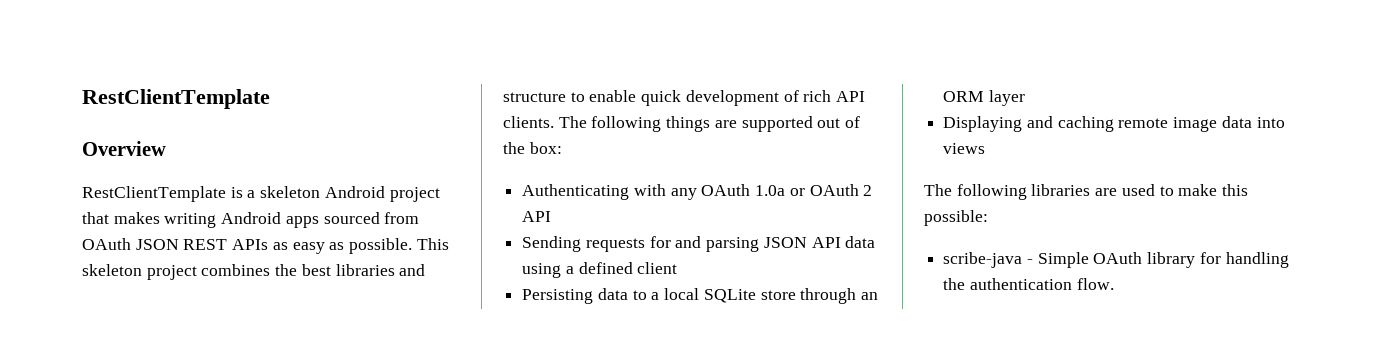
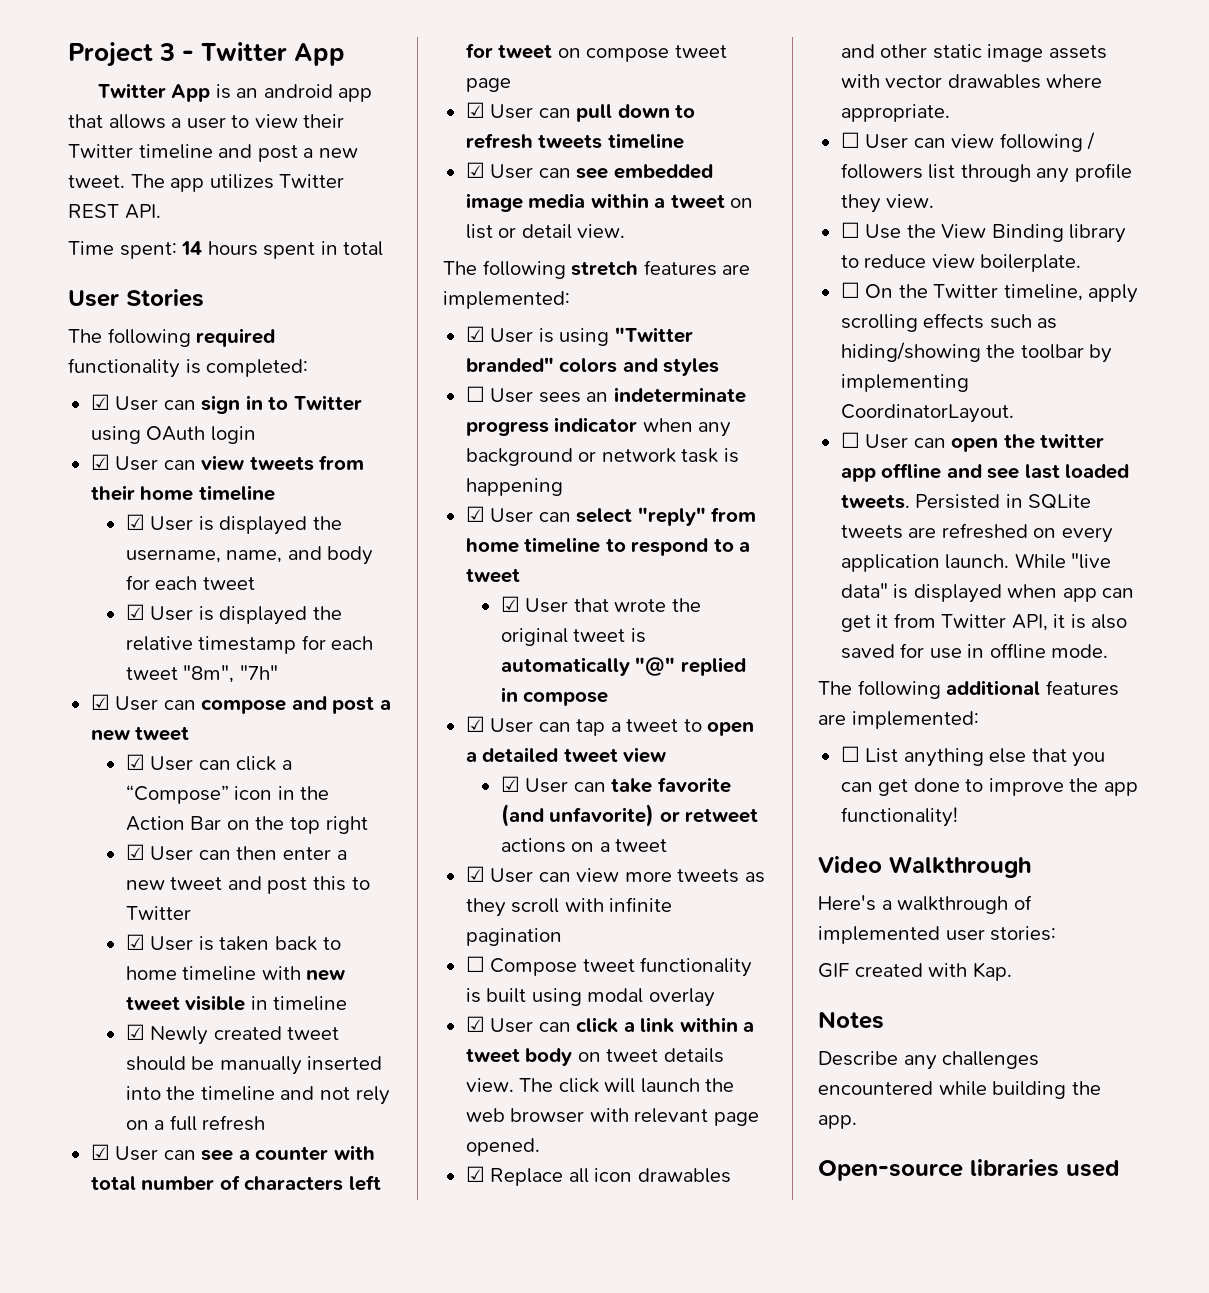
[82,89,270,109] [82,141,166,156] [82,186,440,202] [82,212,420,228] [82,238,449,254] [82,264,426,280] [503,90,866,106] [503,116,861,132] [503,142,562,154] [522,184,873,200] [522,211,552,222] [522,236,876,252] [522,262,678,278] [522,288,879,304] [943,90,1025,106] [943,116,1285,132] [943,143,986,154] [924,184,1249,200] [924,210,988,226] [943,252,1289,268] [943,278,1114,290] RestClientTemplate // Overview // RestClientTemplate is a skeleton Android project that makes writing Android apps sourced from OAuth JSON REST APIs as easy as possible. This skeleton project combines the best libraries and structure to enable quick development of rich API clients. The following things are supported out of the box: // Authenticating with any OAuth 1.0a or OAuth 2 API // Sending requests for and parsing JSON API data using a defined client // Persisting data to a local SQLite store through an ORM layer // Displaying and caching remote image data into views // The following libraries are used to make this possible: // scribe-java - Simple OAuth library for handling the authentication flow. -> [68,42,346,67] [97,83,373,102] [68,114,345,129] [68,144,358,162] [68,174,345,192] [68,204,161,219] [68,241,384,259] [68,289,204,307] [68,328,276,347] [68,358,309,378] [90,394,362,414] [90,426,256,444] [90,454,365,471] [90,485,275,501] [125,514,342,535] [125,546,374,565] [125,575,255,590] [125,604,342,625] [125,635,374,654] [125,665,278,683] [90,694,391,714] [90,726,190,741] [125,754,292,771] [125,785,330,804] [125,816,368,834] [125,844,347,861] [125,876,370,894] [125,906,191,920] [125,934,341,951] [125,966,346,981] [125,995,348,1011] [125,1024,340,1045] [125,1056,383,1075] [125,1086,390,1105] [125,1115,266,1131] [90,1144,375,1161] [90,1175,381,1191] [465,43,727,62] [465,78,511,92] [465,102,696,122] [465,133,684,149] [465,162,713,179] [465,193,754,212] [465,224,626,239] [443,260,751,279] [443,291,570,309] [465,326,693,346] [465,357,720,376] [465,386,746,403] [465,417,732,437] [465,448,739,466] [465,478,563,496] [465,506,757,526] [465,537,751,556] [465,568,520,583] [500,596,701,613] [500,628,646,646] [500,657,746,676] [500,687,609,706] [465,716,755,736] [465,747,667,763] [500,776,731,793] [500,804,759,827] [500,838,668,853] [465,866,765,883] [465,897,673,917] [465,928,562,946] [465,956,753,977] [465,988,715,1007] [465,1016,755,1033] [465,1048,724,1066] [465,1078,735,1093] [465,1108,759,1126] [465,1138,540,1156] [465,1166,731,1186] [840,44,1107,62] [840,74,1103,89] [840,104,950,122] [840,132,1096,152] [840,163,1132,183] [840,194,935,213] [840,222,1127,243] [840,254,1082,272] [840,282,1139,303] [840,313,1058,332] [840,342,1113,363] [840,374,969,392] [840,404,1014,423] [840,432,1105,452] [840,463,1130,482] [840,494,1092,509] [840,523,1113,543] [840,553,1112,572] [840,583,1135,603] [840,613,1128,632] [840,643,1109,659] [818,680,1119,699] [818,711,979,729] [840,746,1106,767] [840,778,1138,796] [840,807,958,827] [818,856,1031,878] [818,895,1032,914] [818,926,1057,944] [818,962,1012,981] [818,1011,884,1029] [818,1051,1040,1070] [818,1081,1101,1099] [818,1115,857,1129] [818,1159,1120,1181] Project 3 - Twitter App // Twitter App is an android app that allows a user to view their Twitter timeline and post a new tweet. The app utilizes Twitter REST API. // Time spent: 14 hours spent in total // User Stories // The following required functionality is completed: // ☑ User can sign in to Twitter using OAuth login // ☑ User can view tweets from their home timeline // ☑ User is displayed the username, name, and body for each tweet // ☑ User is displayed the relative timestamp for each tweet "8m", "7h" // ☑ User can compose and post a new tweet // ☑ User can click a “Compose” icon in the Action Bar on the top right // ☑ User can then enter a new tweet and post this to Twitter // ☑ User is taken back to home timeline with new tweet visible in timeline // ☑ Newly created tweet should be manually inserted into the timeline and not rely on a full refresh // ☑ User can see a counter with total number of characters left for tweet on compose tweet page // ☑ User can pull down to refresh tweets timeline // ☑ User can see embedded image media within a tweet on list or detail view. // The following stretch features are implemented: // ☑ User is using "Twitter branded" colors and styles // ☐ User sees an indeterminate progress indicator when any background or network task is happening // ☑ User can select "reply" from home timeline to respond to a tweet // ☑ User that wrote the original tweet is automatically "@" replied in compose // ☑ User can tap a tweet to open a detailed tweet view // ☑ User can take favorite (and unfavorite) or retweet actions on a tweet // ☑ User can view more tweets as they scroll with infinite pagination // ☐ Compose tweet functionality is built using modal overlay // ☑ User can click a link within a tweet body on tweet details view. The click will launch the web browser with relevant page opened. // ☑ Replace all icon drawables and other static image assets with vector drawables where appropriate. // ☐ User can view following / followers list through any profile they view. // ☐ Use the View Binding library to reduce view boilerplate. // ☐ On the Twitter timeline, apply scrolling effects such as hiding/showing the toolbar by implementing CoordinatorLayout. // ☐ User can open the twitter app offline and see last loaded tweets. Persisted in SQLite tweets are refreshed on every application launch. While "live data" is displayed when app can get it from Twitter API, it is also saved for use in offline mode. // The following additional features are implemented: // ☐ List anything else that you can get done to improve the app functionality! // Video Walkthrough // Here's a walkthrough of implemented user stories: // GIF created with Kap. // Notes // Describe any challenges encountered while building the app. // Open-source libraries used

